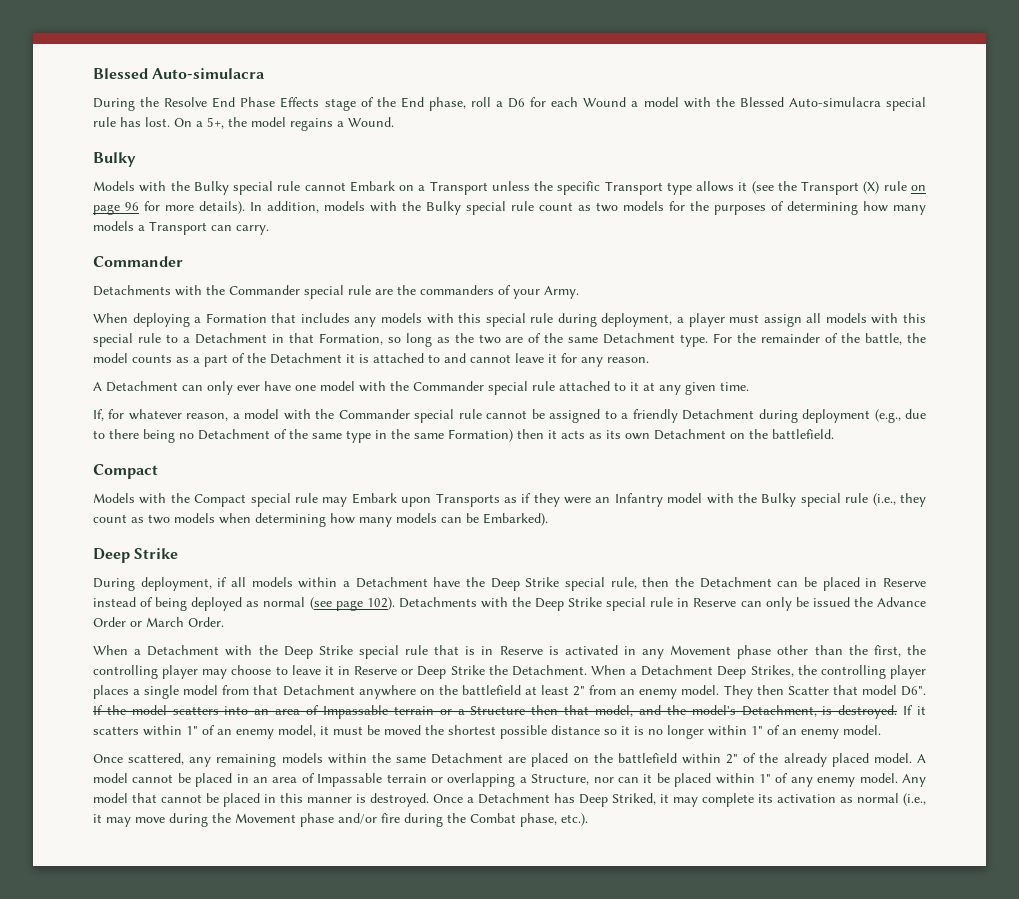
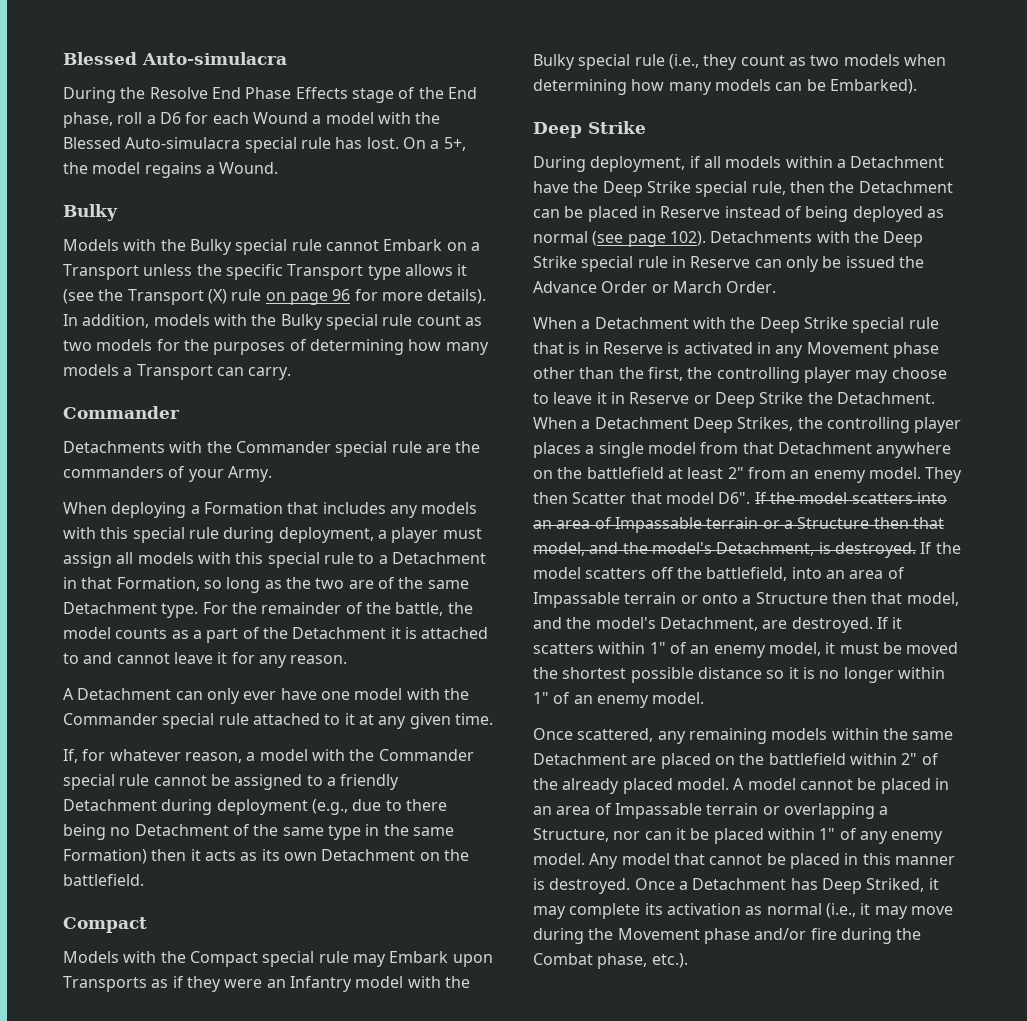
(914, 710) none -> [935,542,961,554] [533,567,905,581] [533,592,959,608] [533,617,889,633] the model scatters off the battlefield, into an area of Impassable terrain or onto a Structure then that model, and the model's Detachment, are destroyed. If

